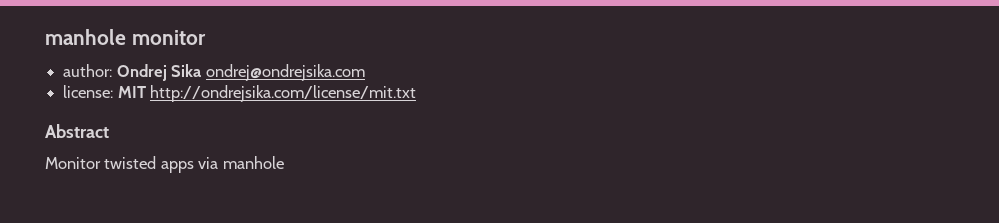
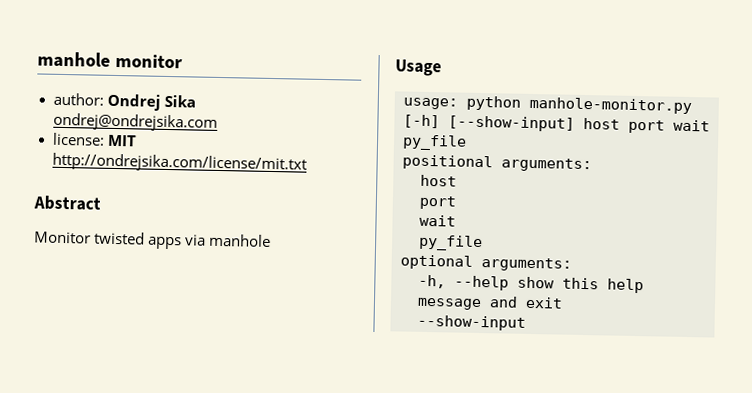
(284, 162) none -> [395,59,442,77] [403,95,692,115] [403,114,710,134] [402,134,467,151] [402,154,592,173] [420,174,457,187] [419,195,457,210] [419,214,456,227] [418,234,483,252] [400,254,572,272] [418,274,644,294] [417,296,563,311] [417,314,526,331] // Usage // usage: python manhole-monitor.py [-h] [--show-input] host port wait py_file // positional arguments: // host // port // wait // py_file // optional arguments: // -h, --help show this help message and exit // --show-input

